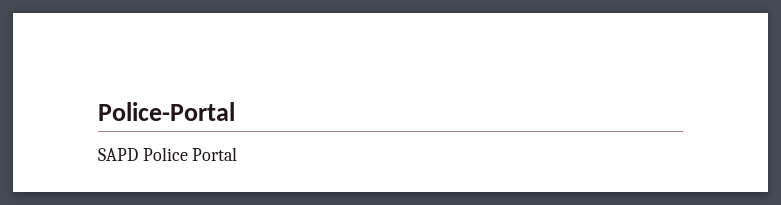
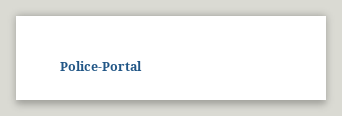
[98,147,238,161] // SAPD Police Portal -> (142, 66) none

